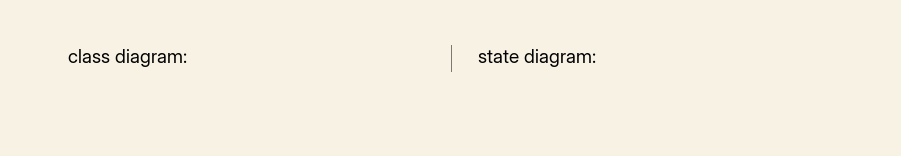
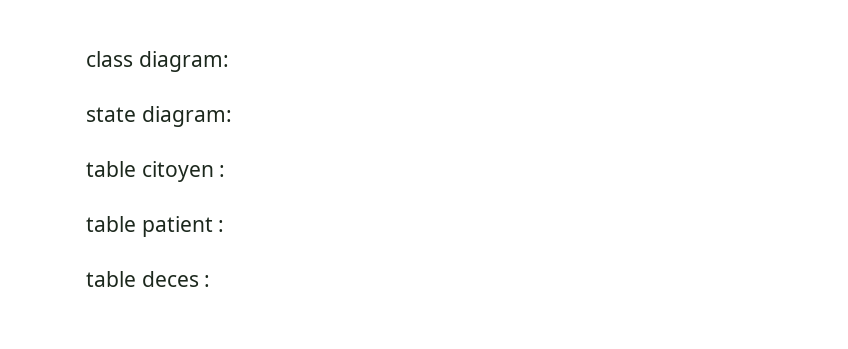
(597, 58) none -> [86,161,226,182] [86,216,225,237] [86,271,211,287] // table citoyen : // table patient : // table deces :

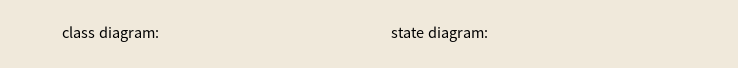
[86,161,226,182] [86,216,225,237] [86,271,211,287] // table citoyen : // table patient : // table deces : -> (488, 34) none

